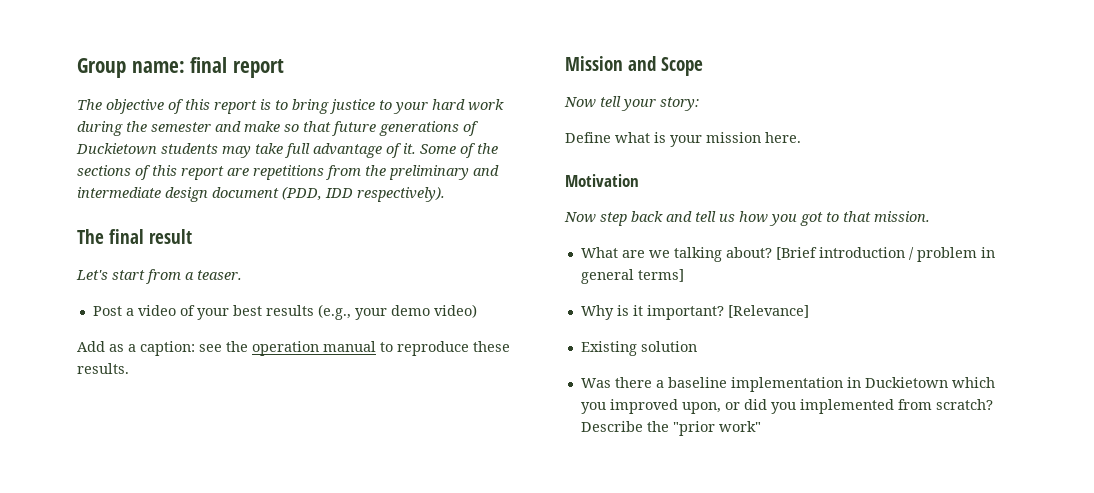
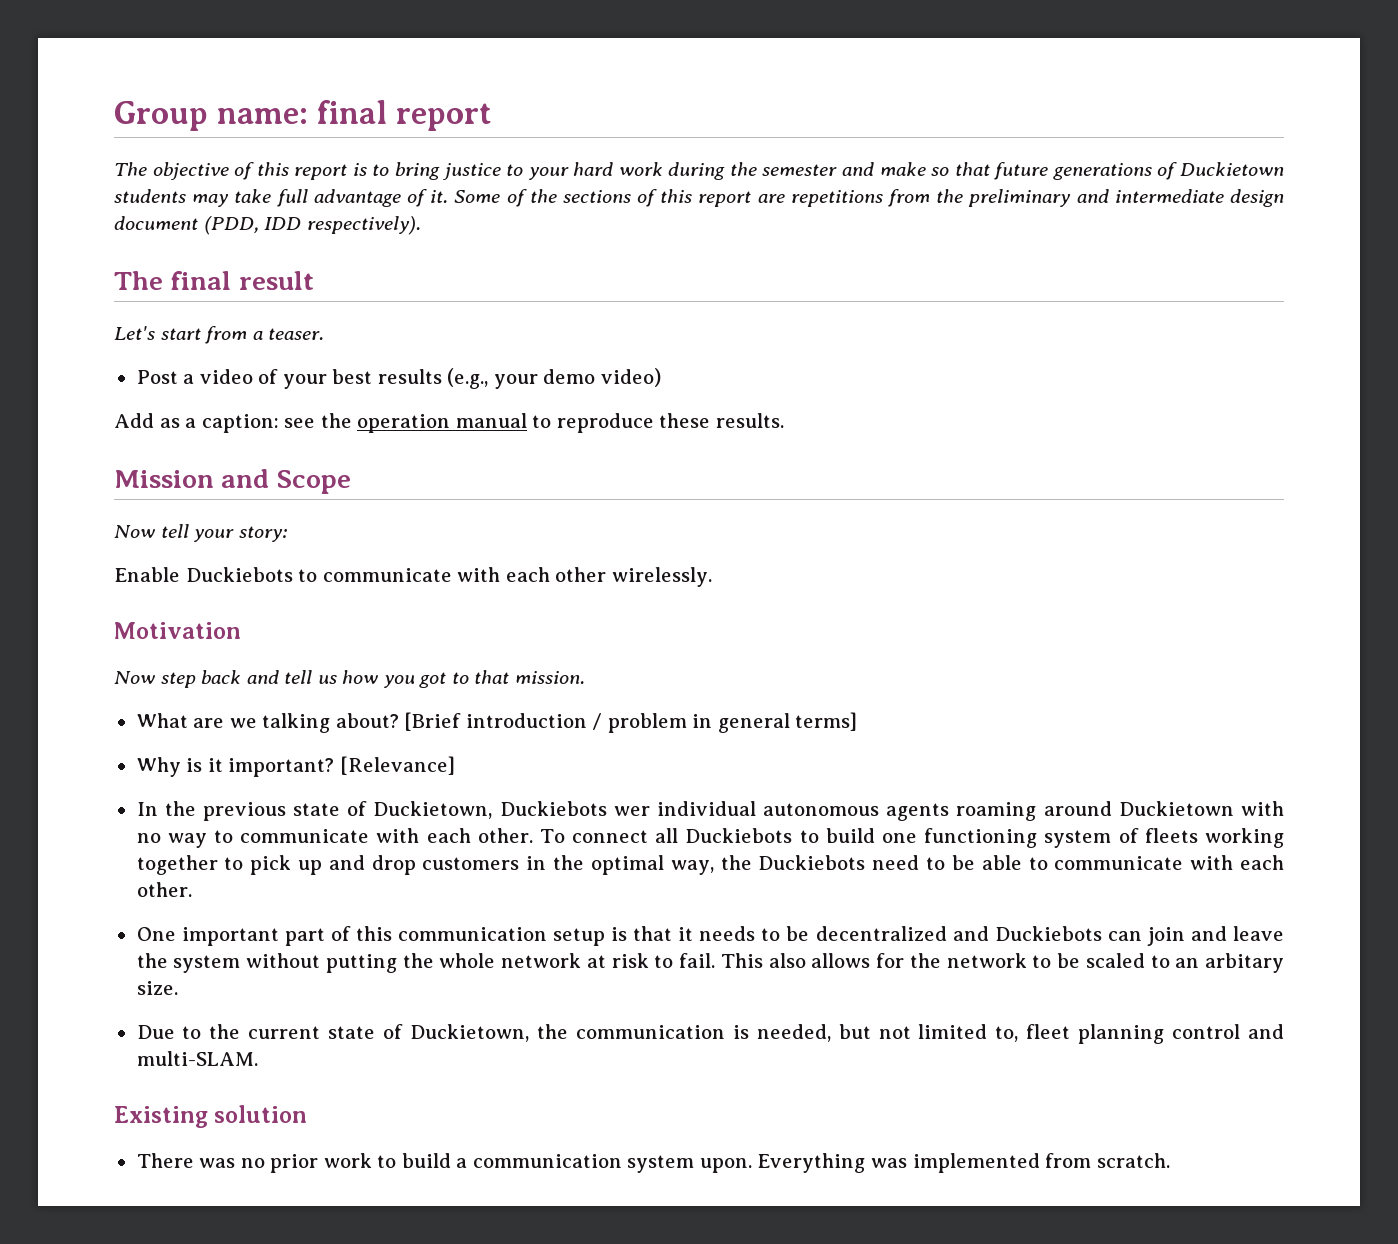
[565,132,801,147] Define what is your mission here. -> [114,567,712,587] Enable Duckiebots to communicate with each other wirelessly.
[580,341,697,356] [580,377,995,392] [580,399,993,414] [580,421,761,436] Existing solution // Was there a baseline implementation in Duckietown which you improved upon, or did you implemented from scratch? Describe the "prior work" -> [136,801,1284,821] [136,828,1285,848] [136,855,1284,875] [136,882,192,897] [136,926,1285,946] [136,953,1285,973] [136,981,178,995] [136,1024,1285,1044] [136,1051,258,1066] [114,1105,308,1128] [136,1153,1170,1173] In the previous state of Duckietown, Duckiebots wer individual autonomous agents roaming around Duckietown with no way to communicate with each other. To connect all Duckiebots to build one functioning system of fleets working together to pick up and drop customers in the optimal way, the Duckiebots need to be able to communicate with each other. // One important part of this communication setup is that it needs to be decentralized and Duckiebots can join and leave the system without putting the whole network at risk to fail. This also allows for the network to be scaled to an arbitary size. // Due to the current state of Duckietown, the communication is needed, but not limited to, fleet planning control and multi-SLAM. // Existing solution // There was no prior work to build a communication system upon. Everything was implemented from scratch.

